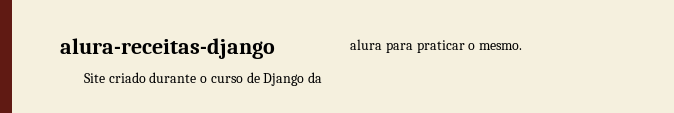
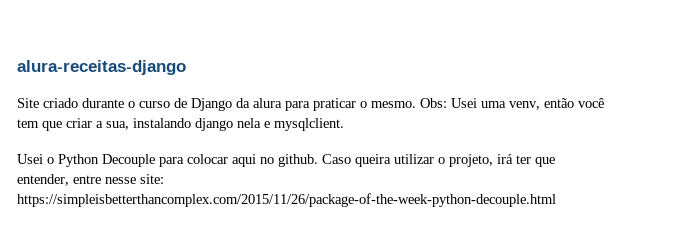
(523, 46) none -> [420,98,604,110] [17,118,344,131] [17,154,555,167] [17,174,164,186] [17,193,556,207] Obs: Usei uma venv, então você tem que criar a sua, instalando django nela e mysqlclient. // Usei o Python Decouple para colocar aqui no github. Caso queira utilizar o projeto, irá ter que entender, entre nesse site: https://simpleisbetterthancomplex.com/2015/11/26/package-of-the-week-python-decouple.html

